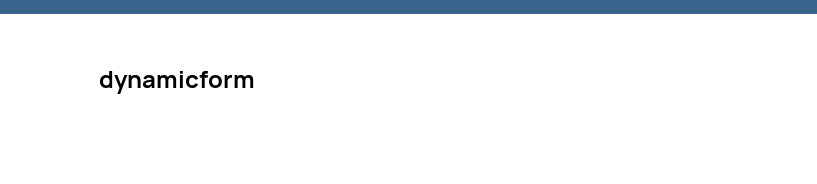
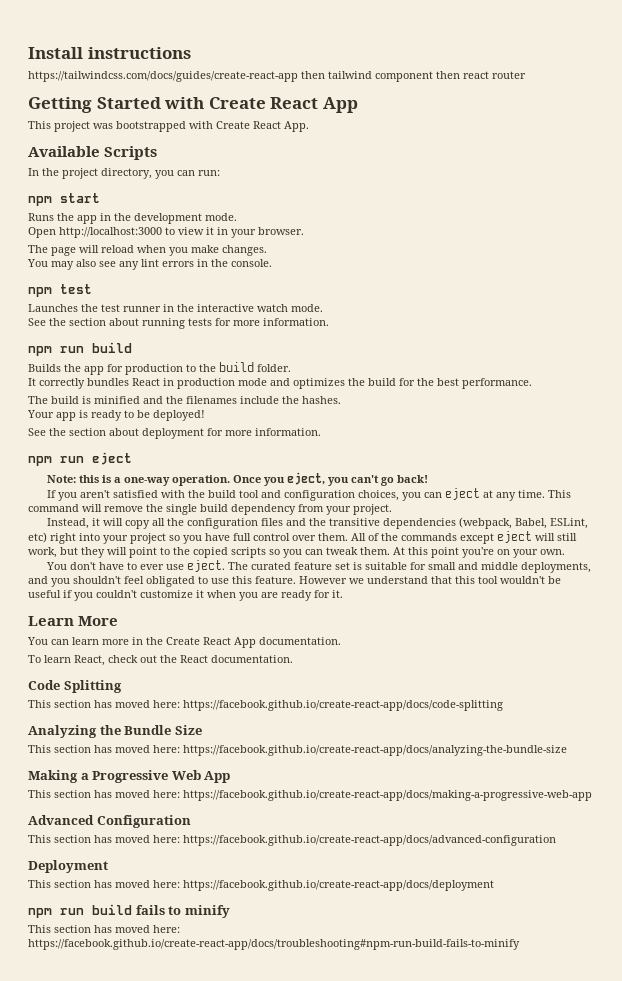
[99,71,255,94] dynamicform -> [28,47,191,59] [28,71,526,82] [28,97,358,113] [28,121,309,132] [28,146,158,160] [28,168,220,179] [28,193,100,206] [28,213,237,224] [28,227,304,238] [28,245,267,256] [27,259,272,270] [28,284,92,297] [28,304,323,312] [28,318,329,329] [28,342,132,356] [28,362,291,375] [28,378,532,389] [28,396,341,404] [27,410,205,421] [28,428,321,439] [28,452,132,466] [47,472,429,486] [47,488,572,501] [28,504,392,515] [47,517,589,529] [28,531,577,544] [28,547,565,558] [46,560,592,573] [28,576,561,587] [28,590,343,601] [28,616,119,626] [27,637,341,648] [28,655,293,666] [28,680,122,693] [28,700,503,711] [28,725,202,738] [28,745,567,756] [28,770,231,783] [28,790,592,801] [28,815,191,828] [28,835,556,846] [28,860,108,873] [28,880,494,891] [28,904,230,918] [28,925,180,933] [28,939,520,950] Install instructions // https://tailwindcss.com/docs/guides/create-react-app then tailwind component then react router // Getting Started with Create React App // This project was bootstrapped with Create React App. // Available Scripts // In the project directory, you can run: // npm start // Runs the app in the development mode. // Open http://localhost:3000 to view it in your browser. // The page will reload when you make changes. // You may also see any lint errors in the console. // npm test // Launches the test runner in the interactive watch mode. // See the section about running tests for more information. // npm run build // Builds the app for production to the build folder. // It correctly bundles React in production mode and optimizes the build for the best performance. // The build is minified and the filenames include the hashes. // Your app is ready to be deployed! // See the section about deployment for more information. // npm run eject // Note: this is a one-way operation. Once you eject, you can't go back! // If you aren't satisfied with the build tool and configuration choices, you can eject at any time. This command will remove the single build dependency from your project. // Instead, it will copy all the configuration files and the transitive dependencies (webpack, Babel, ESLint, etc) right into your project so you have full control over them. All of the commands except eject will still work, but they will point to the copied scripts so you can tweak them. At this point you're on your own. // You don't have to ever use eject. The curated feature set is suitable for small and middle deployments, and you shouldn't feel obligated to use this feature. However we understand that this tool wouldn't be useful if you couldn't customize it when you are ready for it. // Learn More // You can learn more in the Create React App documentation. // To learn React, check out the React documentation. // Code Splitting // This section has moved here: https://facebook.github.io/create-react-app/docs/code-splitting // Analyzing the Bundle Size // This section has moved here: https://facebook.github.io/create-react-app/docs/analyzing-the-bundle-size // Making a Progressive Web App // This section has moved here: https://facebook.github.io/create-react-app/docs/making-a-progressive-web-app // Advanced Configuration // This section has moved here: https://facebook.github.io/create-react-app/docs/advanced-configuration // Deployment // This section has moved here: https://facebook.github.io/create-react-app/docs/deployment // npm run build fails to minify // This section has moved here: https://facebook.github.io/create-react-app/docs/troubleshooting#npm-run-build-fails-to-minify

